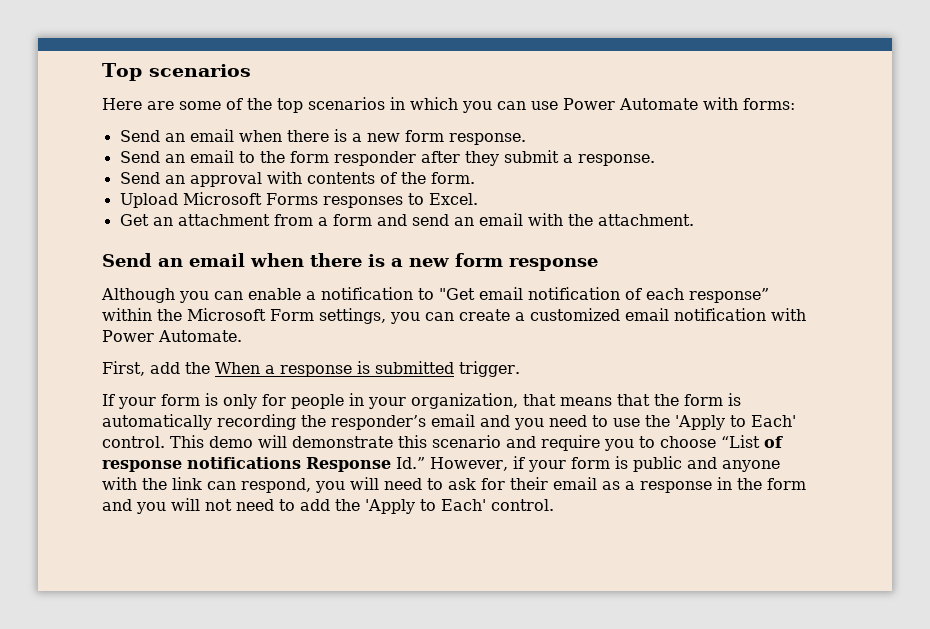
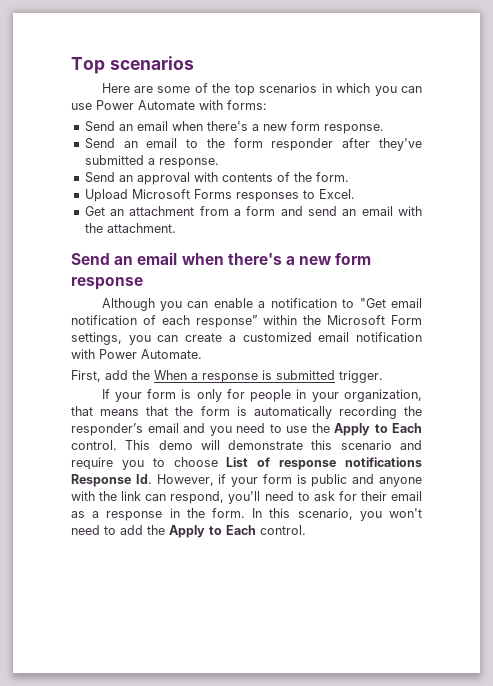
[286,129,347,142] there is -> [206,121,248,131] there's
[464,150,559,166] they submit -> [379,138,422,151] [84,155,144,165] they've submitted
[310,253,385,267] there is -> [227,253,282,265] there's
[675,415,796,430] 'Apply to Each' -> [334,423,422,436] Apply to Each
[721,435,760,448] “List -> [226,457,249,467] List
[396,457,425,469] Id.” -> [135,474,152,484] Id.
[315,477,379,493] you will -> [228,491,261,504] you'll
[767,478,806,490] [102,498,232,514] form and you will not -> [212,508,422,521] form. In this scenario, you won't
[365,499,486,514] 'Apply to Each' -> [169,525,256,538] Apply to Each

